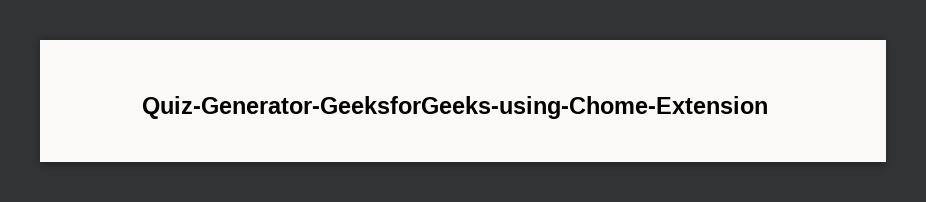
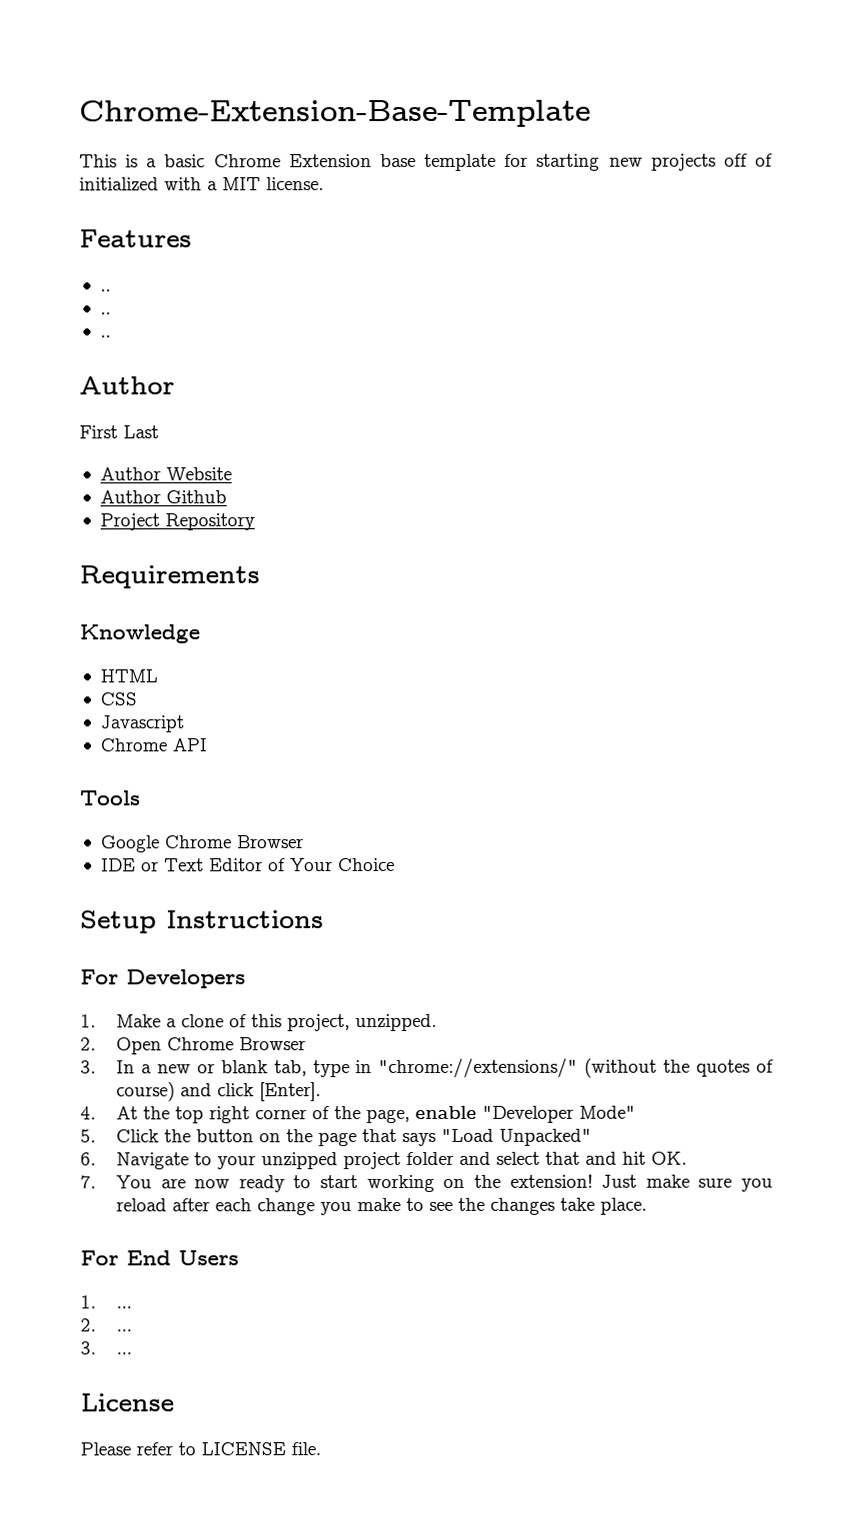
[142,96,768,119] Quiz-Generator-GeeksforGeeks-using-Chome-Extension -> [79,99,591,128] [79,153,773,172] [79,177,324,191] [79,229,192,248] [99,289,111,292] [99,312,111,315] [99,335,111,338] [79,376,175,395] [79,425,159,439] [99,467,232,481] [99,490,227,504] [99,513,255,531] [79,565,260,589] [79,624,200,644] [99,669,158,683] [99,692,137,706] [99,715,184,733] [99,738,207,752] [80,790,141,806] [100,835,304,853] [100,858,395,872] [80,910,324,934] [80,969,246,989] [80,1013,438,1032] [80,1037,307,1055] [80,1057,774,1079] [116,1081,322,1102] [80,1105,637,1124] [80,1128,593,1147] [80,1151,688,1170] [80,1173,773,1193] [116,1197,648,1216] [80,1250,239,1266] [80,1295,133,1309] [80,1318,133,1332] [80,1341,133,1355] [80,1393,174,1412] [80,1442,321,1456] Chrome-Extension-Base-Template // This is a basic Chrome Extension base template for starting new projects off of initialized with a MIT license. // Features // .. // .. // .. // Author // First Last // Author Website // Author Github // Project Repository // Requirements // Knowledge // HTML // CSS // Javascript // Chrome API // Tools // Google Chrome Browser // IDE or Text Editor of Your Choice // Setup Instructions // For Developers // 1. Make a clone of this project, unzipped. // 2. Open Chrome Browser // 3. In a new or blank tab, type in "chrome://extensions/" (without the quotes of course) and click [Enter]. // 4. At the top right corner of the page, enable "Developer Mode" // 5. Click the button on the page that says "Load Unpacked" // 6. Navigate to your unzipped project folder and select that and hit OK. // 7. You are now ready to start working on the extension! Just make sure you reload after each change you make to see the changes take place. // For End Users // 1. ... // 2. ... // 3. ... // License // Please refer to LICENSE file.

